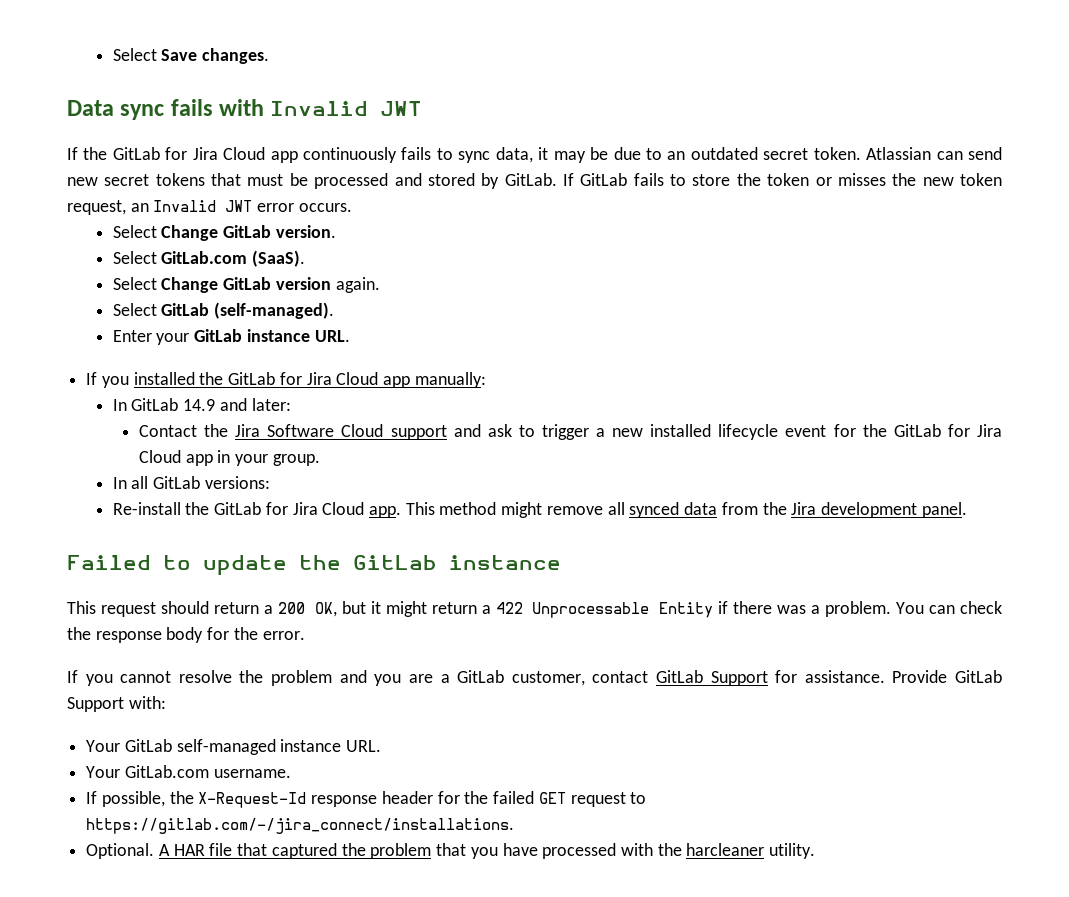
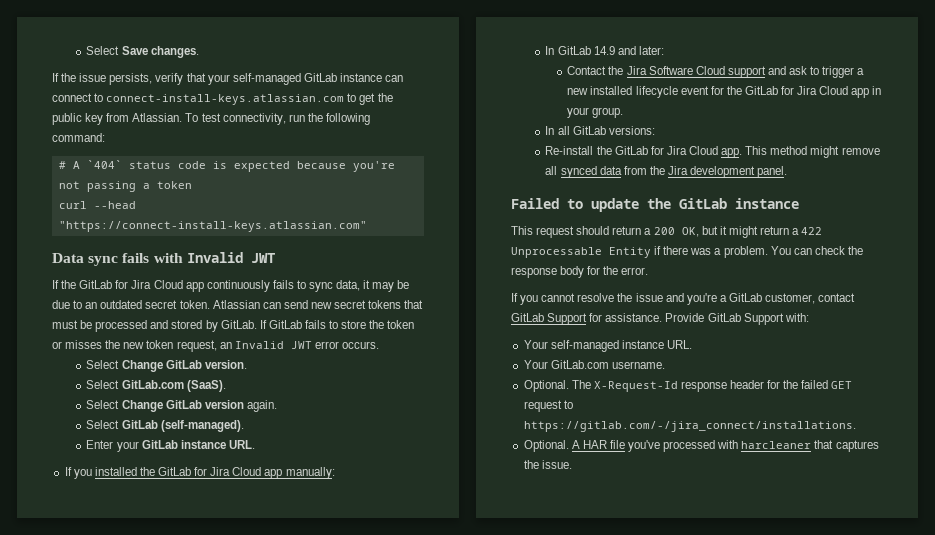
(270, 56) none -> [52,73,404,85] [52,93,393,105] [52,113,370,125] [52,133,105,142] [58,160,395,172] [58,181,192,192] [58,201,136,209] [58,221,367,232] // If the issue persists, verify that your self-managed GitLab instance can connect to connect-install-keys.atlassian.com to get the public key from Atlassian. To test connectivity, run the following command: // # A `404` status code is expected because you're not passing a token // curl --head "https://connect-install-keys.atlassian.com"
[271,670,433,686] problem and you are -> [635,293,717,305] issue and you're
[124,739,172,752] GitLab -> (548, 344) none
[86,791,194,807] If possible, the -> [523,380,591,392] Optional. The
[237,843,816,859] that captured the problem that you have processed with the harcleaner utility. -> [628,440,879,452] [523,460,572,469] you've processed with harcleaner that captures the issue.

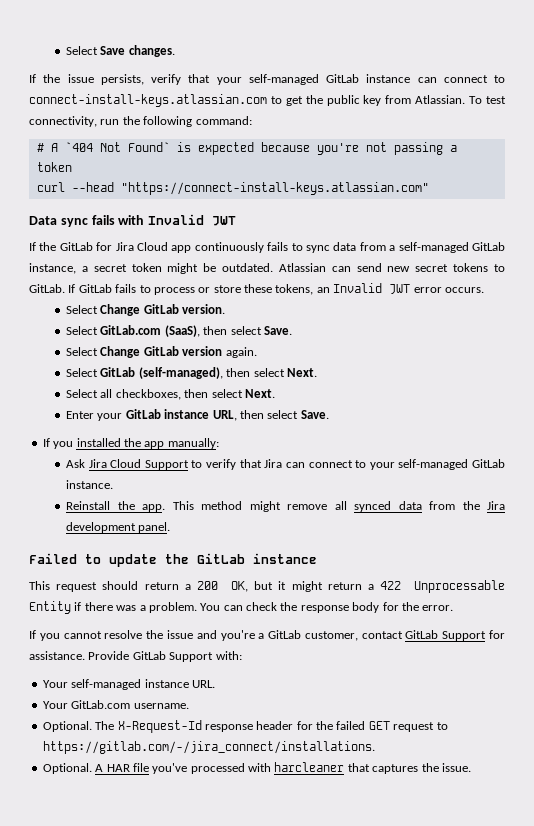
[86,160,206,169] `404` status code -> [64,142,170,152] `404 Not Found`
[336,280,410,292] [52,300,210,309] data, it may be due to an outdated secret token. -> [333,242,505,253] [29,263,274,274] data from a self-managed GitLab instance, a secret token might be outdated.
[404,300,424,309] [52,320,218,332] that must be processed and stored by -> [494,264,506,272] to
[341,320,415,329] [52,340,217,352] store the token or misses the new token request, -> [153,284,314,295] process or store these tokens,
[186,380,226,392] (SaaS). -> [164,325,292,337] (SaaS), then select Save.
[160,420,244,432] (self-managed). -> [138,367,317,379] [66,389,275,400] (self-managed), then select Next. // Select all checkboxes, then select Next.
[228,440,255,449] URL. -> [212,410,329,421] URL, then select Save.
[158,467,335,479] [545,46,664,55] [567,66,865,78] [567,86,882,98] [567,107,624,118] [545,126,655,135] [545,146,718,155] GitLab for Jira Cloud app manually: // In GitLab 14.9 and later: // Contact the Jira Software Cloud support and ask to trigger a new installed lifecycle event for the GitLab for Jira Cloud app in your group. // In all GitLab versions: // Re-install the GitLab for Jira Cloud -> [144,438,219,449] [66,459,506,470] [66,480,114,489] [66,501,135,510] app manually: // Ask Jira Cloud Support to verify that Jira can connect to your self-managed GitLab instance. // Reinstall the

